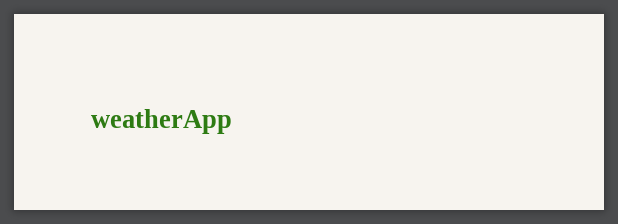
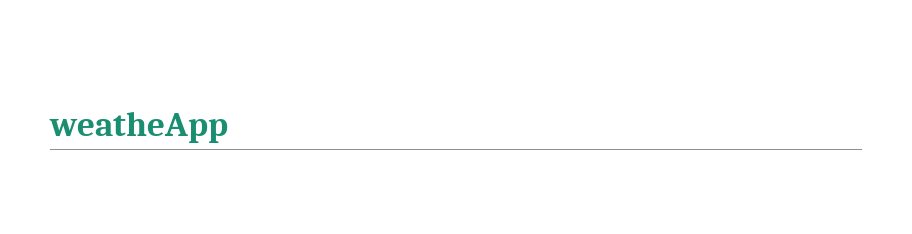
[91,109,232,134] weatherApp -> [49,111,228,143] weatheApp

